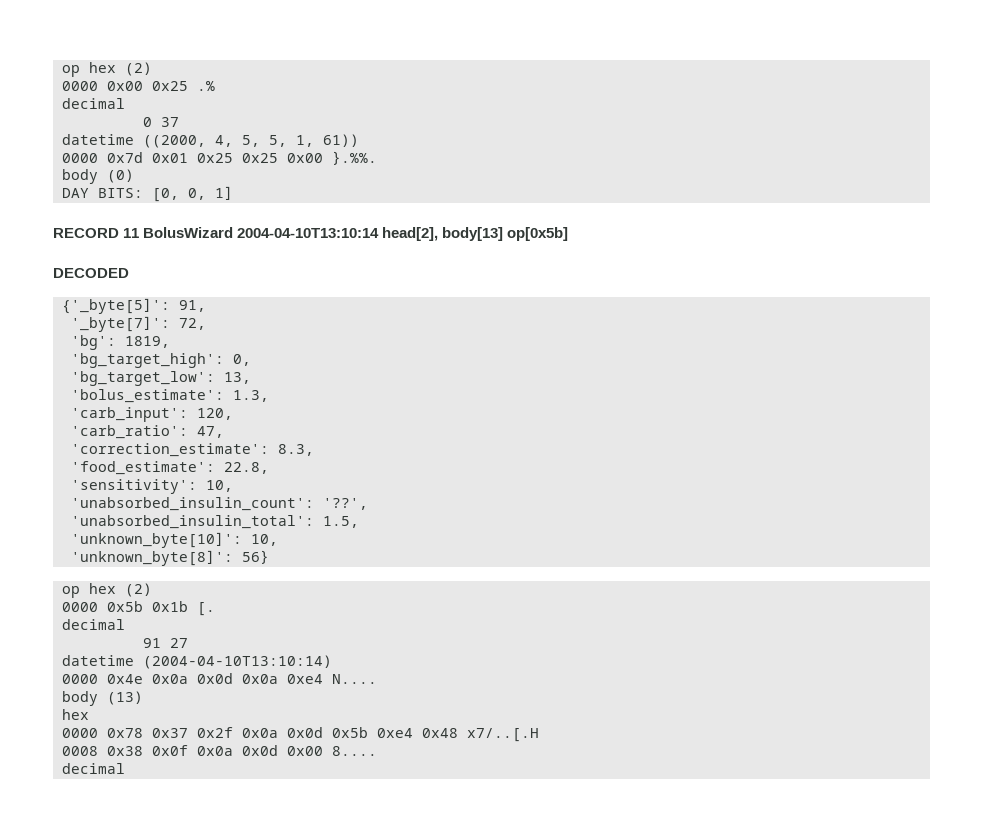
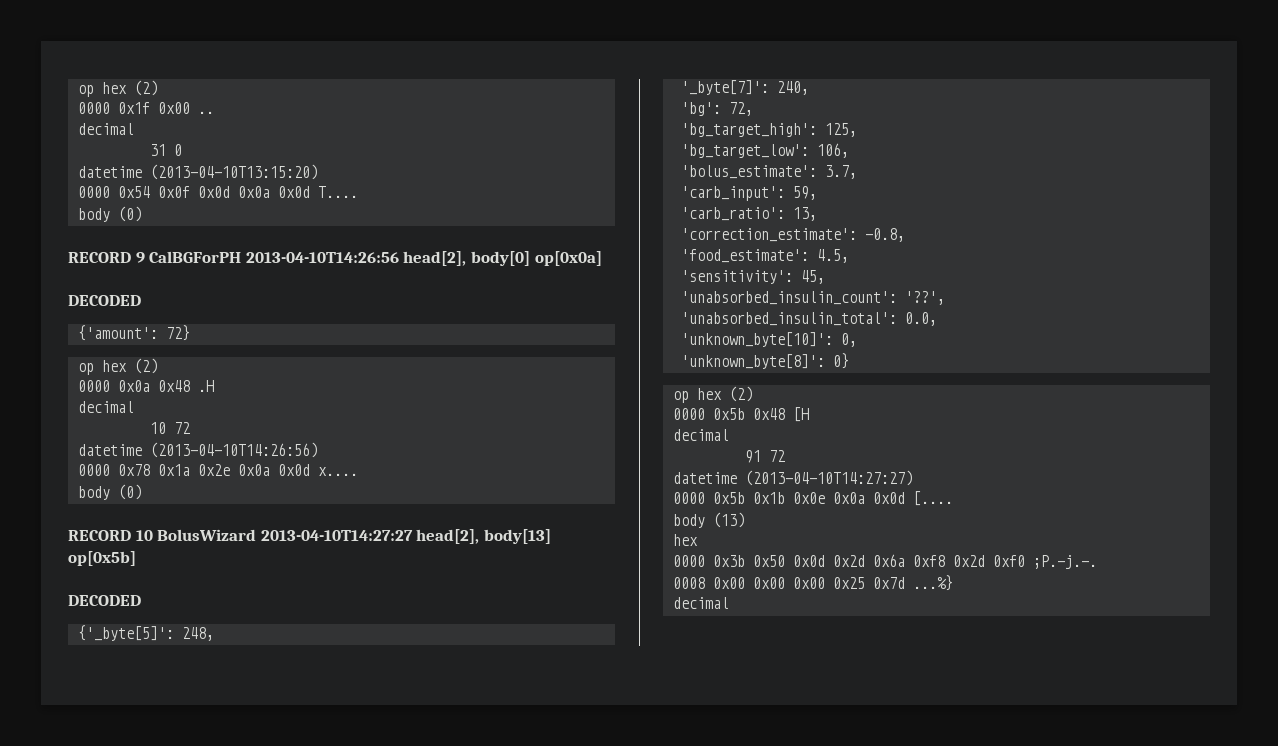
[62,62,152,77] [62,81,215,91] [62,98,125,109] op hex (2) // 0000 0x00 0x25 .% // decimal // -> [78,80,159,97] [78,102,215,114] [78,123,135,135] [150,144,167,156] op hex (2) // 0000 0x1f 0x00 .. // decimal // 31
[161,117,179,127] [62,134,359,148] [62,151,377,165] [62,169,134,184] [62,186,233,202] [53,227,380,238] 37 // datetime ((2000, 4, 5, 5, 1, 61)) // 0000 0x7d 0x01 0x25 0x25 0x00 }.%%. // body (0) // DAY BITS: [0, 0, 1] // RECORD 11 BolusWizard 2004-04-10T13:10:14 -> [78,164,319,180] [78,186,359,198] [78,206,143,222] [68,251,602,266] [68,295,141,306] [78,325,191,341] [78,358,159,375] [78,380,215,392] [78,401,135,413] [150,422,191,434] [78,442,319,458] [78,464,359,476] [78,484,143,500] [68,529,413,541] // datetime (2013-04-10T13:15:20) // 0000 0x54 0x0f 0x0d 0x0a 0x0d T.... // body (0) // RECORD 9 CalBGForPH 2013-04-10T14:26:56 head[2], body[0] op[0x0a] // DECODED // {'amount': 72} // op hex (2) // 0000 0x0a 0x48 .H // decimal // 10 72 // datetime (2013-04-10T14:26:56) // 0000 0x78 0x1a 0x2e 0x0a 0x0d x.... // body (0) // RECORD 10 BolusWizard 2013-04-10T14:27:27
[179,300,206,312] 91, -> [182,627,215,641] 248,
(170, 324) none -> [777,81,810,95] [681,102,722,116] 240, // 'bg':
[71,335,170,350] // 'bg': 1819, -> (754, 109) none
[233,354,251,366] 0, -> [825,123,858,137] 125,
[224,372,251,384] [71,389,269,403] [71,407,233,422] [71,425,224,439] 13, // 'bolus_estimate': 1.3, // 'carb_input': 120, // 'carb_ratio': 47, -> [817,143,850,158] [681,165,858,179] [681,186,818,201] [681,207,818,221] 106, // 'bolus_estimate': 3.7, // 'carb_input': 59, // 'carb_ratio': 13,
[278,444,314,456] 8.3, -> [865,228,906,242] -0.8,
[224,462,269,474] 22.8, -> [817,249,850,263] 4.5,
[206,480,233,492] 10, -> [801,270,826,284] 45,
[323,516,359,528] 1.5, -> [905,312,938,326] 0.0,
[251,534,278,546] 10, -> [841,333,858,347] 0,
[242,550,269,564] 56} -> [833,353,850,369] 0}
[152,601,215,616] 0x1b [. -> [753,407,810,422] 0x48 [H
[170,638,188,648] [62,655,332,669] [62,673,377,684] [62,691,143,706] [62,709,89,720] [62,727,539,742] [62,745,377,756] 27 // datetime (2004-04-10T13:10:14) // 0000 0x4e 0x0a 0x0d 0x0a 0xe4 N.... // body (13) // hex // 0000 0x78 0x37 0x2f 0x0a 0x0d 0x5b 0xe4 0x48 x7/..[.H // 0008 0x38 0x0f 0x0a 0x0d 0x00 8.... -> [769,450,786,462] [673,470,914,486] [673,491,954,506] [673,512,746,528] [673,534,699,546] [673,554,1098,569] [673,575,954,591] 72 // datetime (2013-04-10T14:27:27) // 0000 0x5b 0x1b 0x0e 0x0a 0x0d [.... // body (13) // hex // 0000 0x3b 0x50 0x0d 0x2d 0x6a 0xf8 0x2d 0xf0 ;P.-j.-. // 0008 0x00 0x00 0x00 0x25 0x7d ...%}

